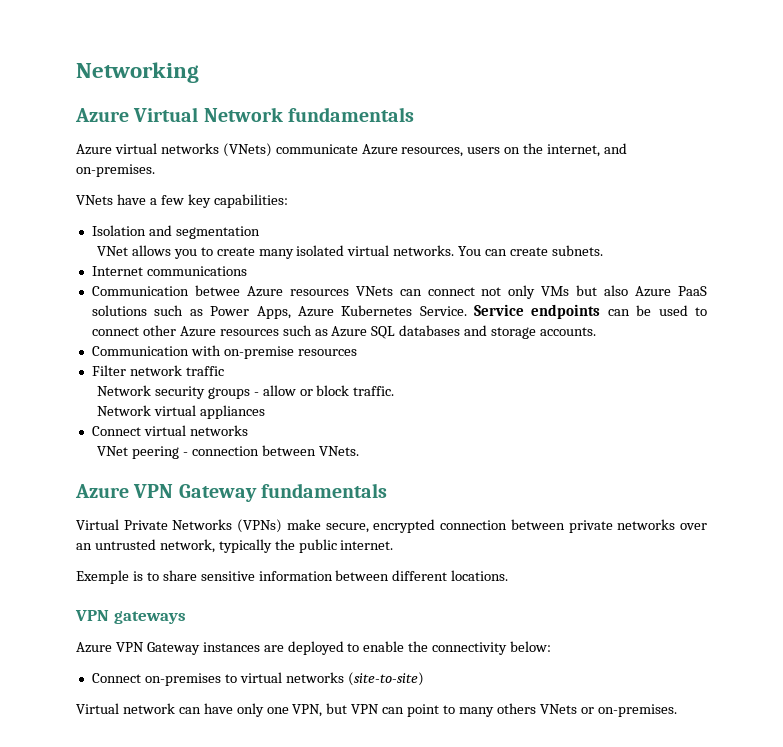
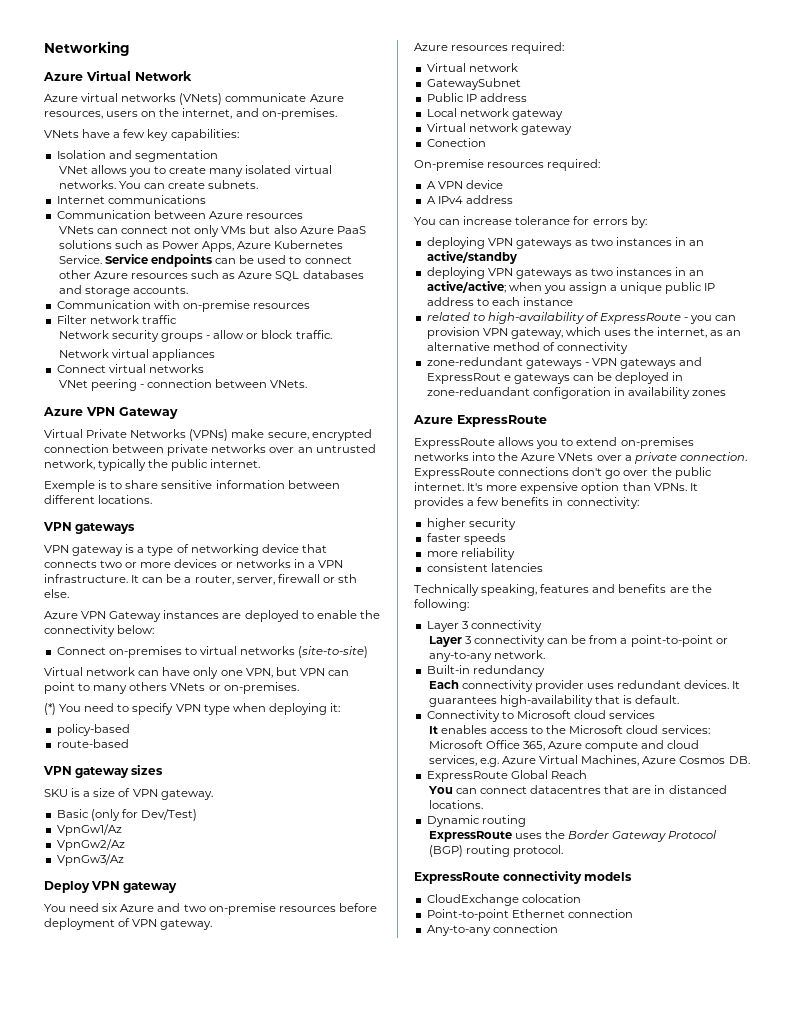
[287,107,414,122] fundamentals -> (192, 76) none
[194,285,349,297] betwee Azure resources -> [153,210,303,219] between Azure resources //
[260,483,387,498] fundamentals -> (178, 413) none
(186, 617) none -> [44,544,327,556] [44,559,343,568] [44,574,357,585] [44,589,69,598] // VPN gateway is a type of networking device that connects two or more devices or networks in a VPN infrastructure. It can be a router, server, firewall or sth else.
(677, 710) none -> [44,703,340,715] [56,724,130,736] [56,739,129,748] [43,765,164,778] [44,788,213,800] [56,809,197,821] [56,824,122,836] [56,839,125,851] [56,854,124,866] [44,881,178,893] [44,903,377,915] [44,918,213,930] [414,42,565,54] [426,63,518,72] [426,78,521,90] [426,93,527,102] [426,108,563,120] [426,123,572,135] [426,138,486,147] [414,159,601,171] [426,180,503,189] [426,195,513,204] [414,216,647,228] [426,237,705,249] [426,251,517,264] [426,267,705,279] [426,281,716,294] [426,297,573,306] [426,312,737,324] [426,327,742,339] [426,342,628,354] [426,357,703,369] [426,372,684,384] [426,387,727,399] [413,415,547,427] [414,437,694,449] [414,452,747,464] [414,467,712,479] [414,482,698,494] [414,497,639,509] [426,518,516,530] [426,533,506,545] [426,548,515,560] [426,563,543,572] [414,584,712,596] [414,599,469,611] [426,620,542,632] [428,635,728,647] [428,650,545,662] [426,665,545,677] [428,680,741,692] [428,695,680,707] [426,710,656,722] [428,725,710,734] [428,740,700,752] [428,755,750,767] [426,770,587,782] [427,785,727,794] [428,800,483,809] [426,815,526,827] [428,830,718,842] [428,845,563,857] [414,871,633,884] [426,894,581,906] [426,909,633,921] [426,924,558,936] // (*) You need to specify VPN type when deploying it: // policy-based // route-based // VPN gateway sizes // SKU is a size of VPN gateway. // Basic (only for Dev/Test) // VpnGw1/Az // VpnGw2/Az // VpnGw3/Az // Deploy VPN gateway // You need six Azure and two on-premise resources before deployment of VPN gateway. // Azure resources required: // Virtual network // GatewaySubnet // Public IP address // Local network gateway // Virtual network gateway // Conection // On-premise resources required: // A VPN device // A IPv4 address // You can increase tolerance for errors by: // deploying VPN gateways as two instances in an active/standby // deploying VPN gateways as two instances in an active/active; when you assign a unique public IP address to each instance // related to high-availability of ExpressRoute - you can provision VPN gateway, which uses the internet, as an alternative method of connectivity // zone-redundant gateways - VPN gateways and ExpressRout e gateways can be deployed in zone-reduandant configoration in availability zones // Azure ExpressRoute // ExpressRoute allows you to extend on-premises networks into the Azure VNets over a private connection. ExpressRoute connections don't go over the public internet. It's more expensive option than VPNs. It provides a few benefits in connectivity: // higher security // faster speeds // more reliability // consistent latencies // Technically speaking, features and benefits are the following: // Layer 3 connectivity // Layer 3 connectivity can be from a point-to-point or any-to-any network. // Built-in redundancy // Each connectivity provider uses redundant devices. It guarantees high-availability that is default. // Connectivity to Microsoft cloud services // It enables access to the Microsoft cloud services: Microsoft Office 365, Azure compute and cloud services, e.g. Azure Virtual Machines, Azure Cosmos DB. // ExpressRoute Global Reach // You can connect datacentres that are in distanced locations. // Dynamic routing // ExpressRoute uses the Border Gateway Protocol (BGP) routing protocol. // ExpressRoute connectivity models // CloudExchange colocation // Point-to-point Ethernet connection // Any-to-any connection

